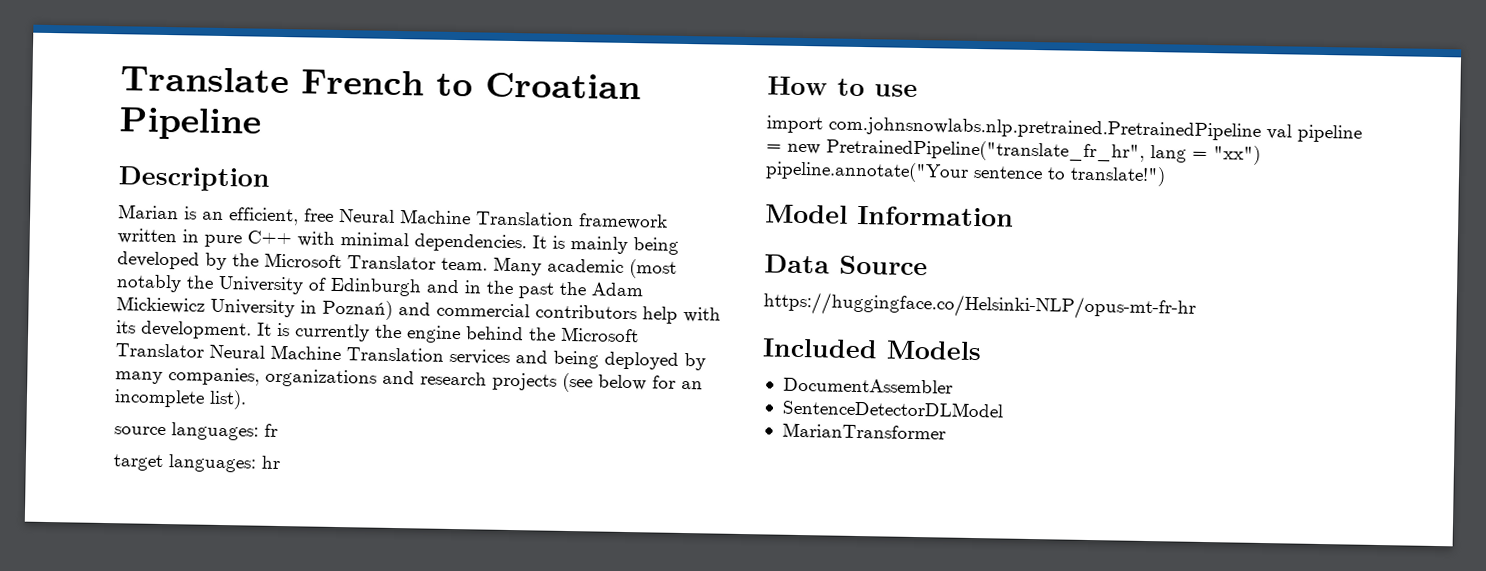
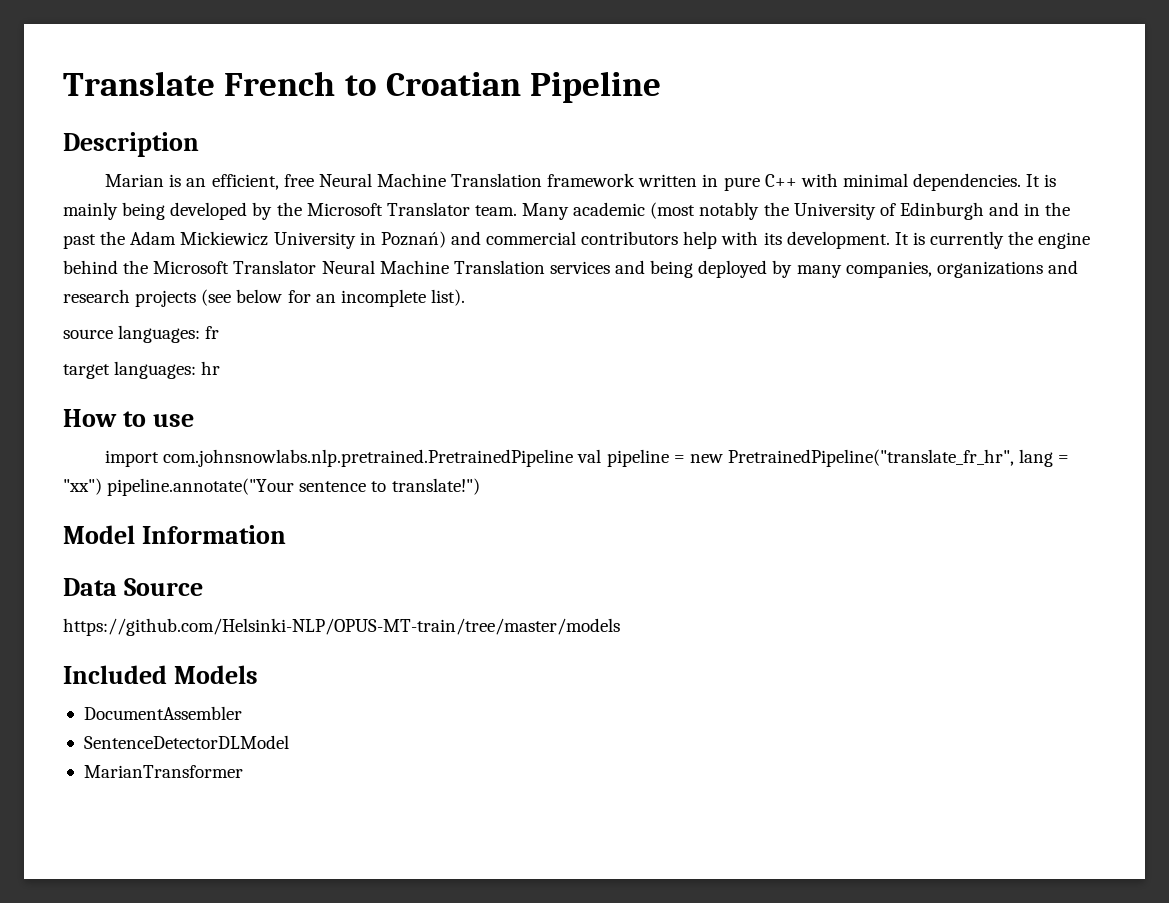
[763,291,1196,321] https://huggingface.co/Helsinki-NLP/opus-mt-fr-hr -> [63,618,620,636] https://github.com/Helsinki-NLP/OPUS-MT-train/tree/master/models

